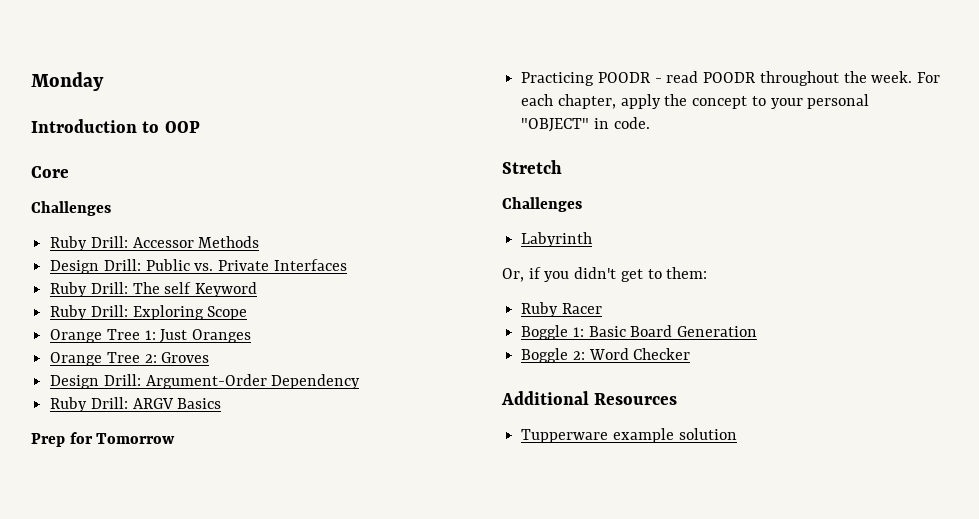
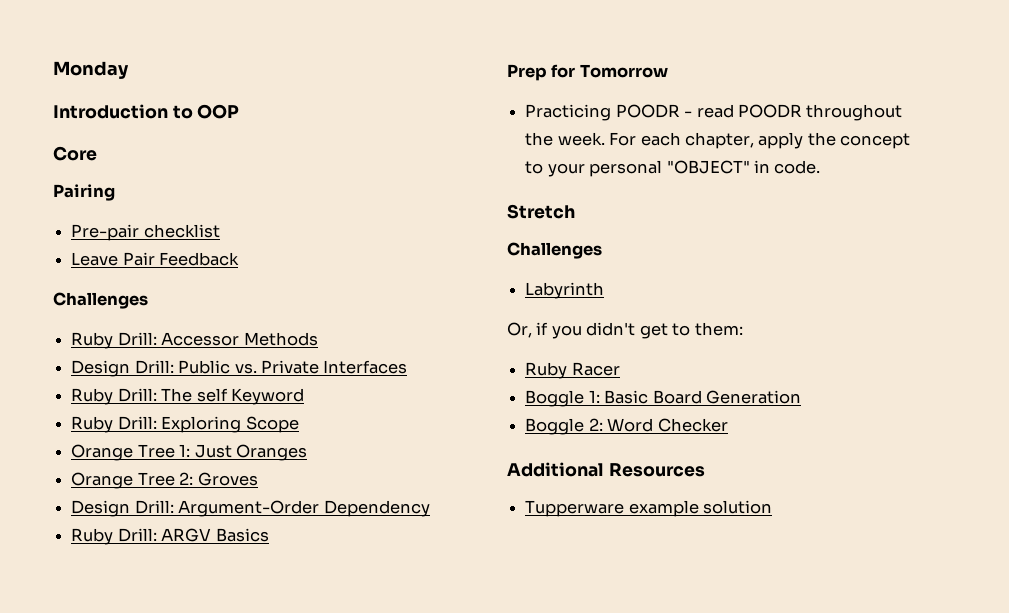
(69, 172) none -> [53,184,115,201] [71,224,220,241] [71,252,240,266] // Pairing // Pre-pair checklist // Leave Pair Feedback

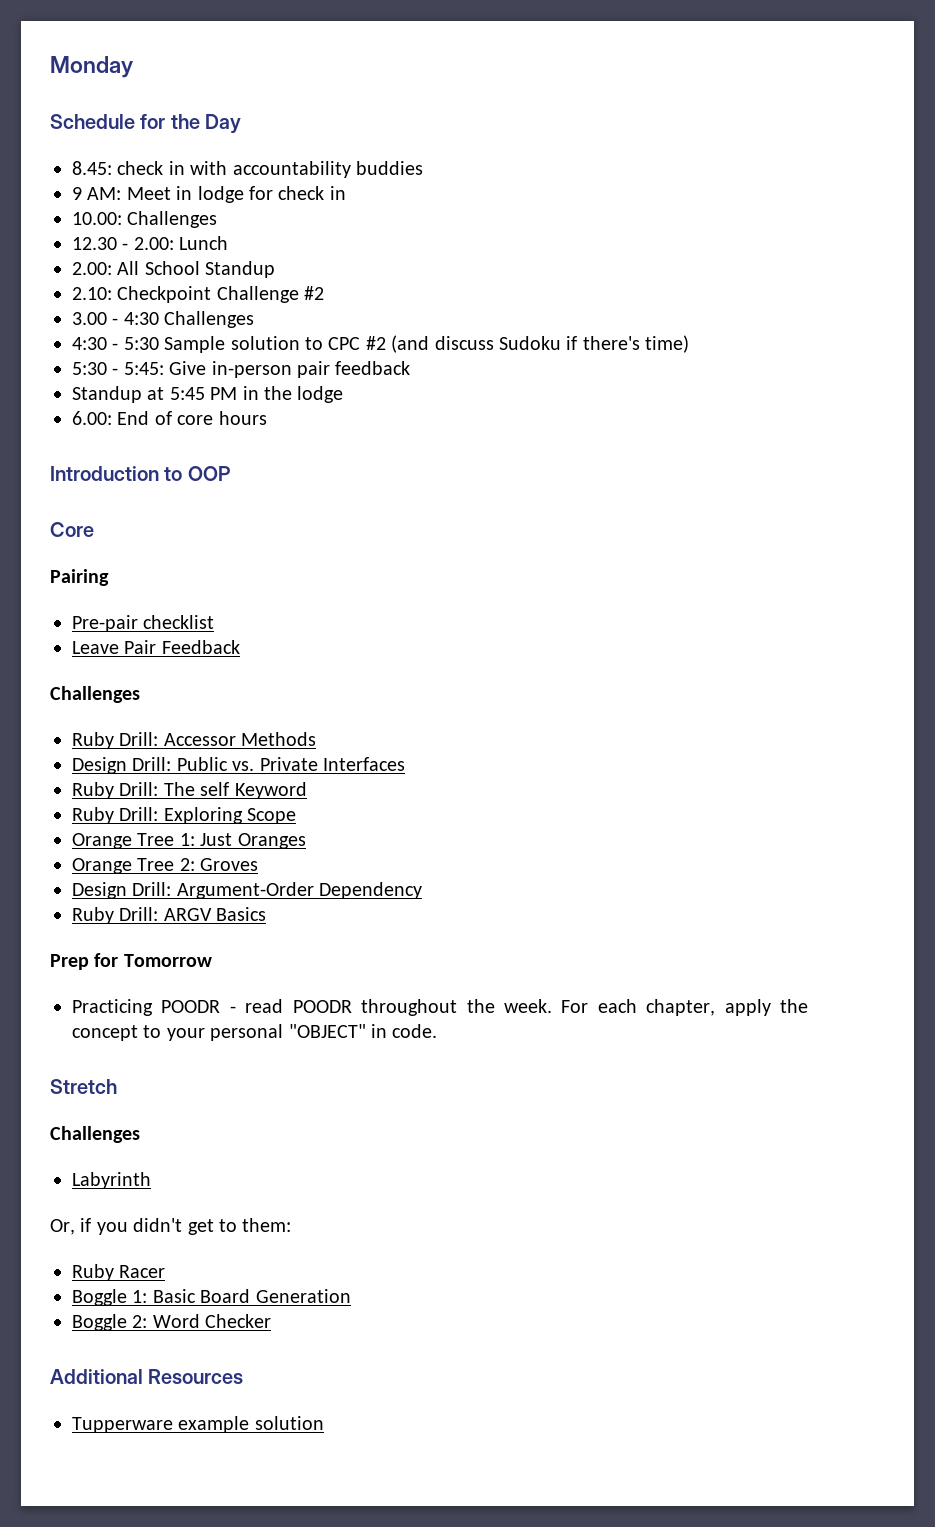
(129, 70) none -> [50,114,242,134] [72,161,423,178] [72,186,346,203] [72,211,218,228] [72,236,229,250] [72,261,276,278] [72,286,325,303] [72,311,255,328] [72,335,690,353] [72,361,411,378] [72,386,344,403] [72,411,267,425] // Schedule for the Day // 8.45: check in with accountability buddies // 9 AM: Meet in lodge for check in // 10.00: Challenges // 12.30 - 2.00: Lunch // 2.00: All School Standup // 2.10: Checkpoint Challenge #2 // 3.00 - 4:30 Challenges // 4:30 - 5:30 Sample solution to CPC #2 (and discuss Sudoku if there's time) // 5:30 - 5:45: Give in-person pair feedback // Standup at 5:45 PM in the lodge // 6.00: End of core hours

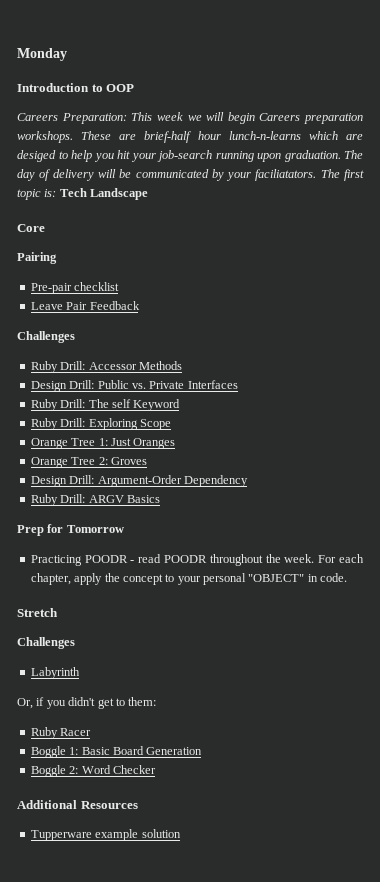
[50,114,242,134] [72,161,423,178] [72,186,346,203] [72,211,218,228] [72,236,229,250] [72,261,276,278] [72,286,325,303] [72,311,255,328] [72,335,690,353] [72,361,411,378] [72,386,344,403] [72,411,267,425] [50,466,231,481] Schedule for the Day // 8.45: check in with accountability buddies // 9 AM: Meet in lodge for check in // 10.00: Challenges // 12.30 - 2.00: Lunch // 2.00: All School Standup // 2.10: Checkpoint Challenge #2 // 3.00 - 4:30 Challenges // 4:30 - 5:30 Sample solution to CPC #2 (and discuss Sudoku if there's time) // 5:30 - 5:45: Give in-person pair feedback // Standup at 5:45 PM in the lodge // 6.00: End of core hours // Introduction to OOP -> [17,83,135,92] [17,112,363,124] [17,131,363,143] [17,150,363,162] [17,169,365,181] [17,188,149,200] Introduction to OOP // Careers Preparation: This week we will begin Careers preparation workshops. These are brief-half hour lunch-n-learns which are desiged to help you hit your job-search running upon graduation. The day of delivery will be communicated by your faciliatators. The first topic is: Tech Landscape

